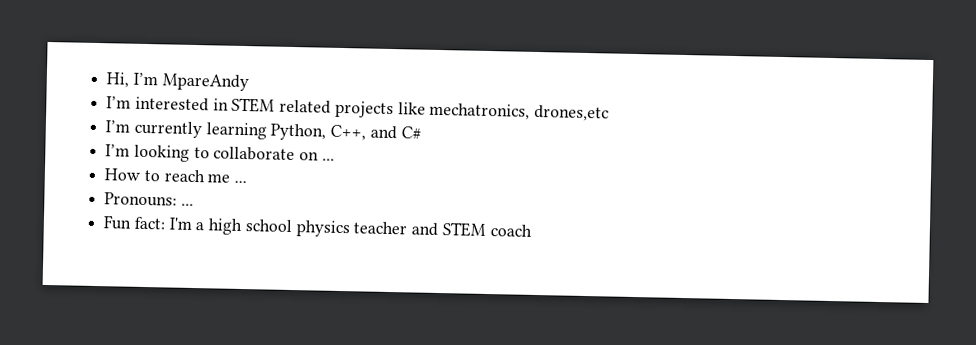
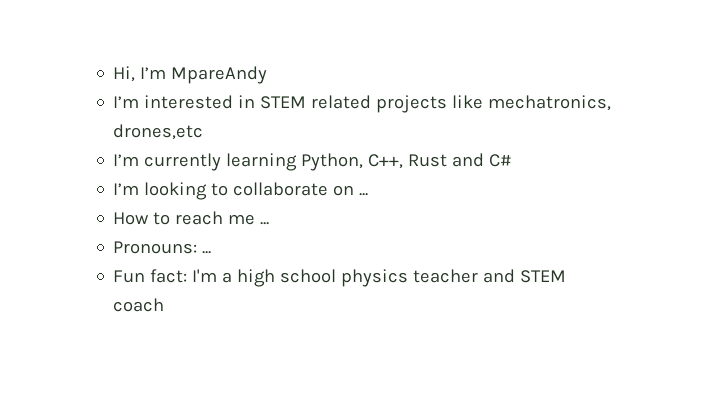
(367, 132) none -> [408,154,448,167] Rust

